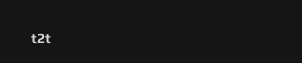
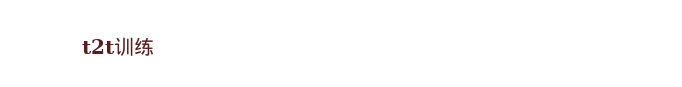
(51, 38) none -> [114,37,154,56] 训练

